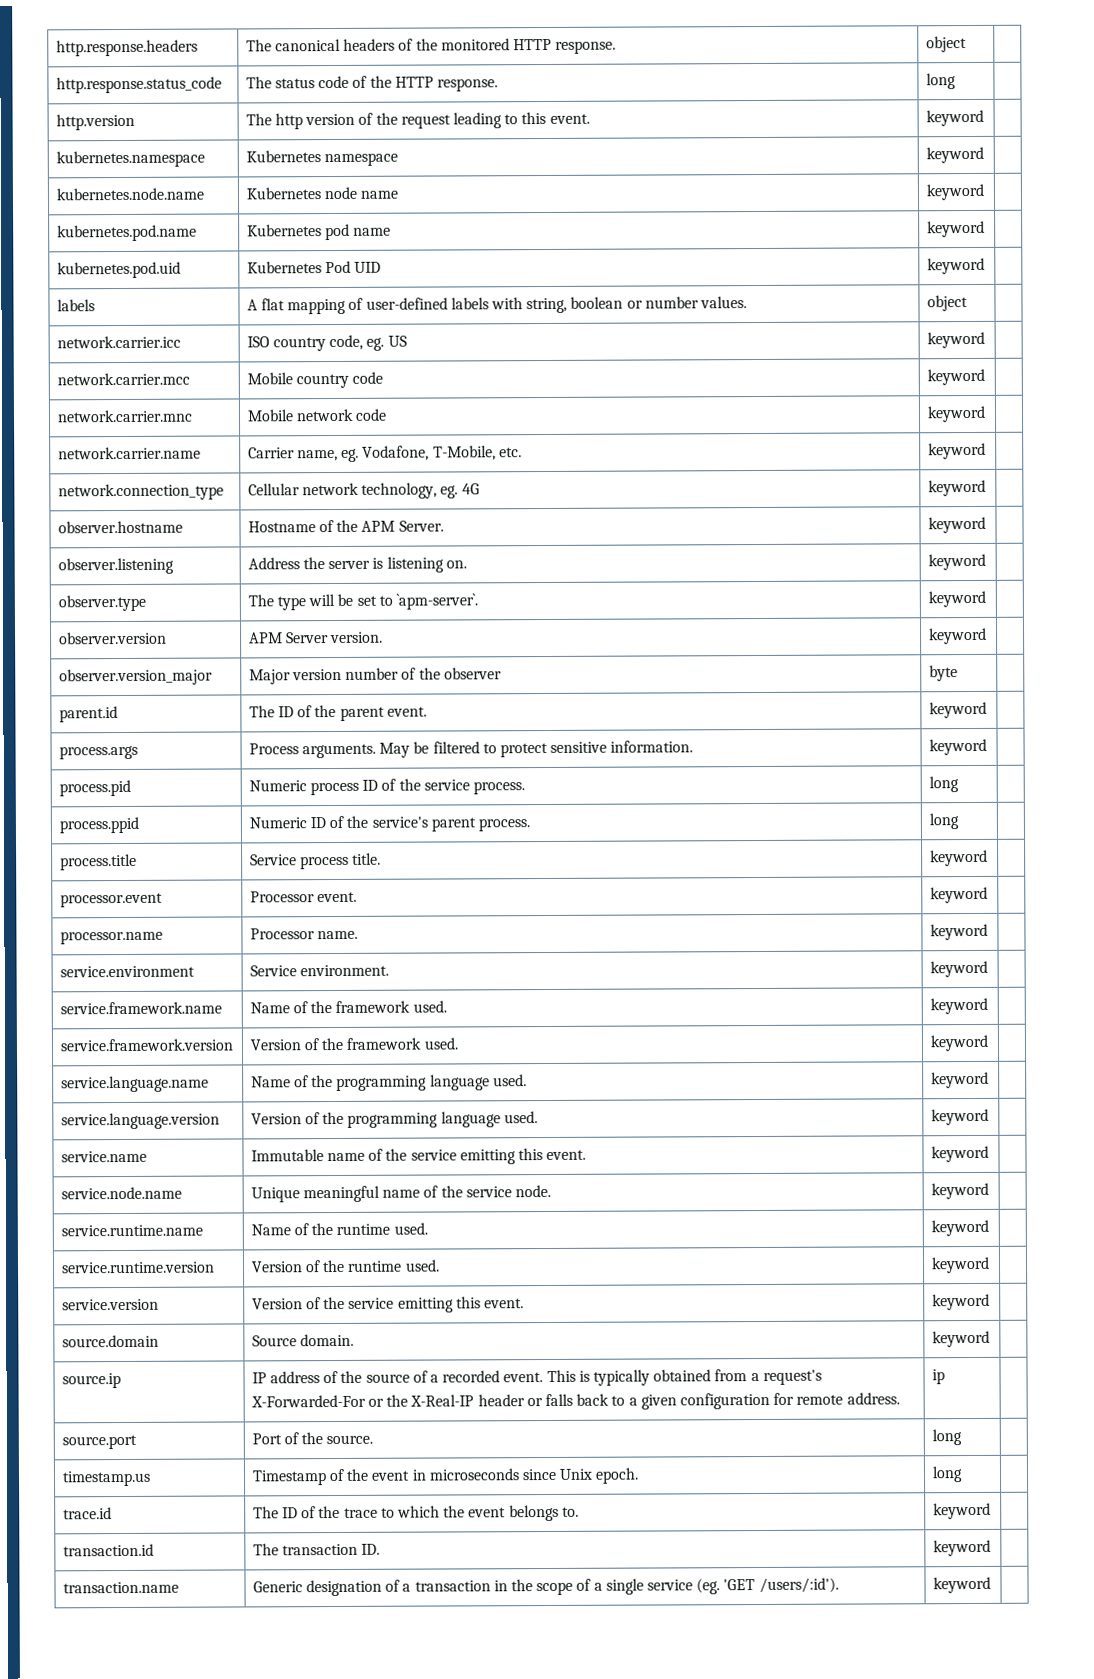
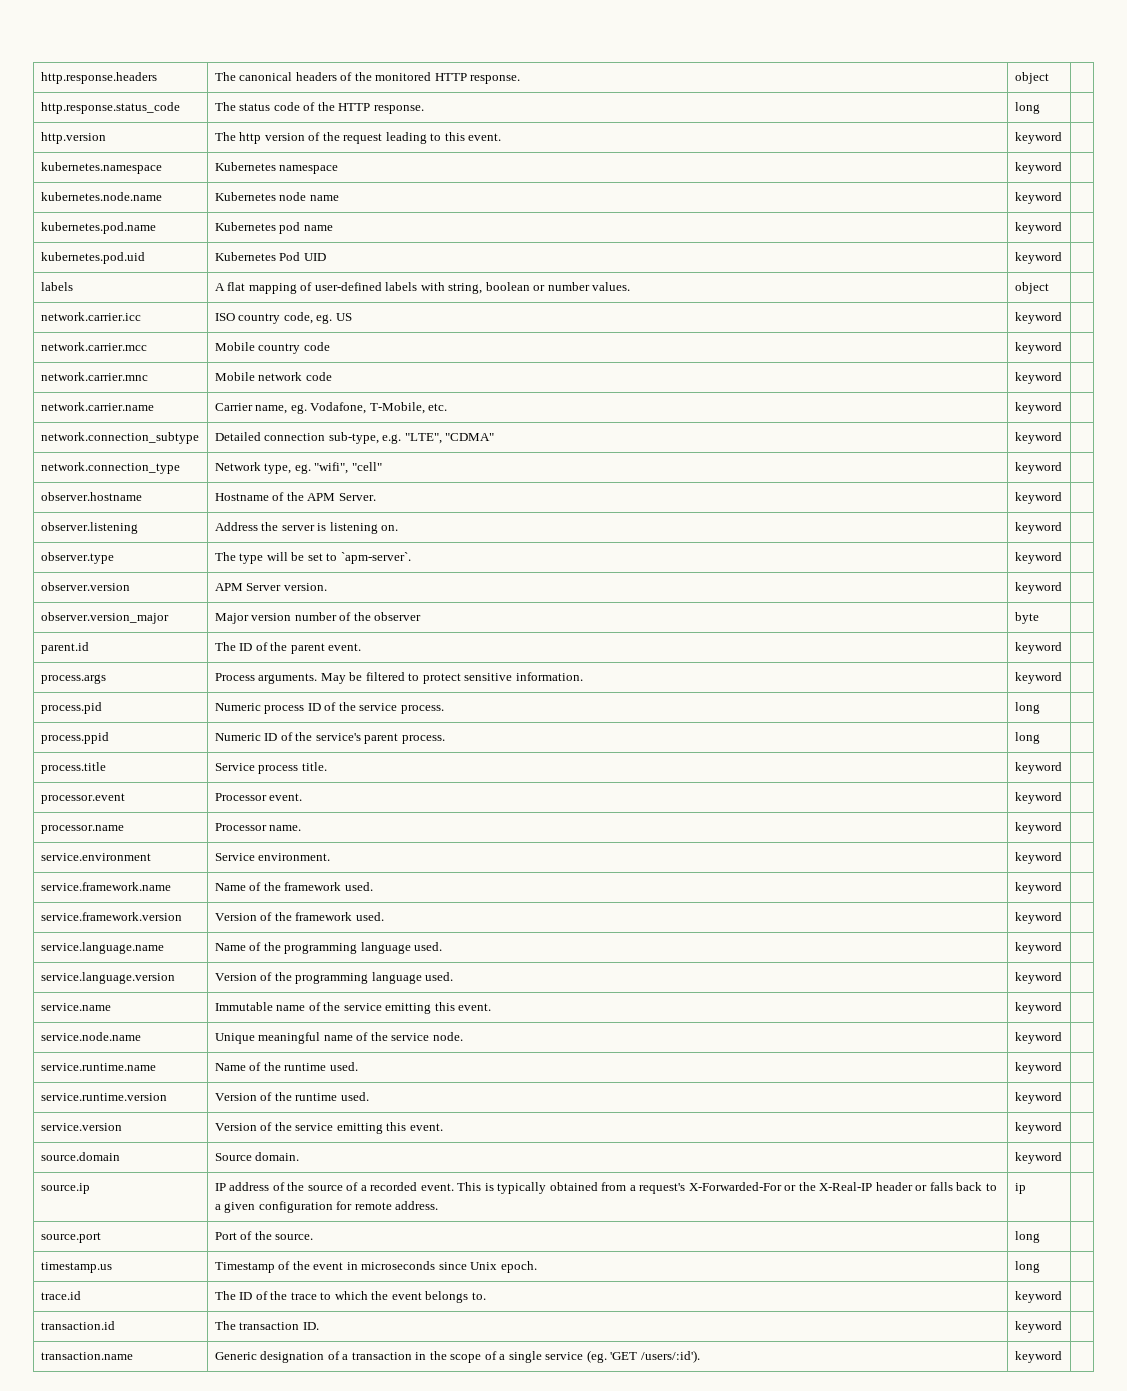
[57,483,224,501] [247,482,480,499] network.connection_type | Cellular network technology, eg. 4G -> [40,432,199,444] [214,432,495,444] [1014,432,1062,444] [40,462,180,474] [214,462,382,474] network.connection_subtype | Detailed connection sub-type, e.g. "LTE", "CDMA" | keyword | // network.connection_type | Network type, eg. "wifi", "cell"

